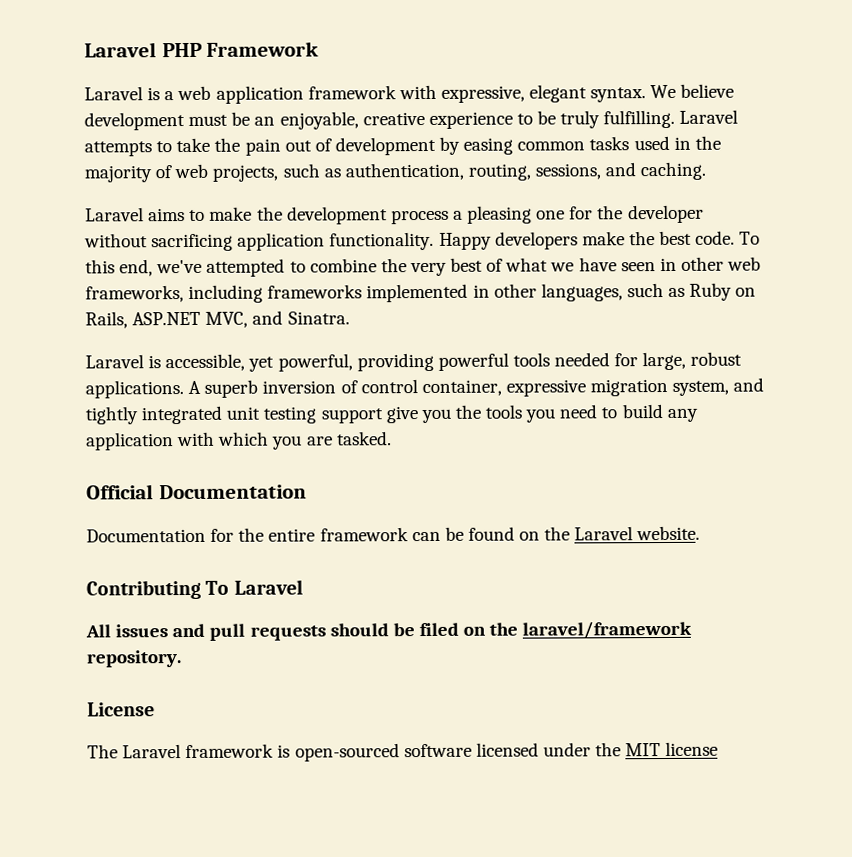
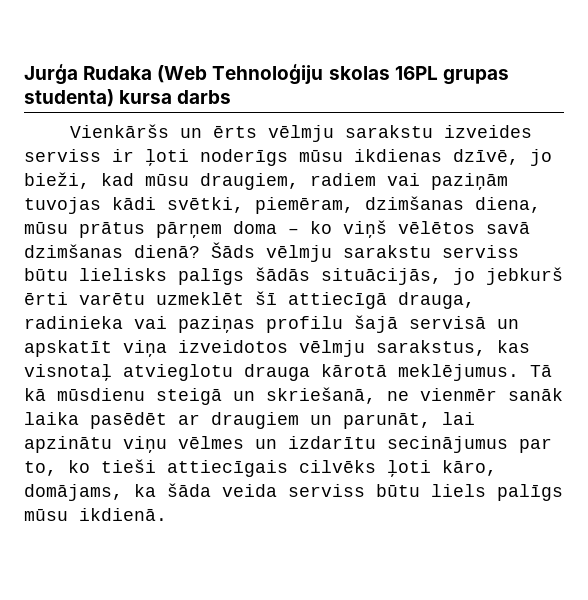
[84,41,320,58] [84,83,735,104] [84,109,739,131] [84,135,721,157] [84,161,707,183] [85,204,704,225] [84,230,761,252] [85,256,762,277] [85,282,757,303] [85,310,350,329] [85,351,743,372] [85,377,765,399] [85,404,698,425] [86,431,392,451] [86,484,307,500] [86,525,701,543] [86,579,303,600] [85,620,693,641] [86,650,181,668] [87,702,155,717] [87,741,719,762] Laravel PHP Framework // Laravel is a web application framework with expressive, elegant syntax. We believe development must be an enjoyable, creative experience to be truly fulfilling. Laravel attempts to take the pain out of development by easing common tasks used in the majority of web projects, such as authentication, routing, sessions, and caching. // Laravel aims to make the development process a pleasing one for the developer without sacrificing application functionality. Happy developers make the best code. To this end, we've attempted to combine the very best of what we have seen in other web frameworks, including frameworks implemented in other languages, such as Ruby on Rails, ASP.NET MVC, and Sinatra. // Laravel is accessible, yet powerful, providing powerful tools needed for large, robust applications. A superb inversion of control container, expressive migration system, and tightly integrated unit testing support give you the tools you need to build any application with which you are tasked. // Official Documentation // Documentation for the entire framework can be found on the Laravel website. // Contributing To Laravel // All issues and pull requests should be filed on the laravel/framework repository. // License // The Laravel framework is open-sourced software licensed under the MIT license -> [24,63,509,85] [24,89,232,107] [70,124,533,142] [24,149,552,166] [24,172,508,190] [24,196,541,214] [24,220,530,238] [24,242,519,262] [24,267,563,285] [24,291,475,309] [24,315,519,333] [24,340,530,357] [24,364,552,381] [24,387,563,405] [24,412,475,429] [24,436,552,453] [24,459,497,477] [24,483,563,501] [24,508,167,521] Jurģa Rudaka (Web Tehnoloģiju skolas 16PL grupas studenta) kursa darbs // Vienkāršs un ērts vēlmju sarakstu izveides serviss ir ļoti noderīgs mūsu ikdienas dzīvē, jo bieži, kad mūsu draugiem, radiem vai paziņām tuvojas kādi svētki, piemēram, dzimšanas diena, mūsu prātus pārņem doma – ko viņš vēlētos savā dzimšanas dienā? Šāds vēlmju sarakstu serviss būtu lielisks palīgs šādās situācijās, jo jebkurš ērti varētu uzmeklēt šī attiecīgā drauga, radinieka vai paziņas profilu šajā servisā un apskatīt viņa izveidotos vēlmju sarakstus, kas visnotaļ atvieglotu drauga kārotā meklējumus. Tā kā mūsdienu steigā un skriešanā, ne vienmēr sanāk laika pasēdēt ar draugiem un parunāt, lai apzinātu viņu vēlmes un izdarītu secinājumus par to, ko tieši attiecīgais cilvēks ļoti kāro, domājams, ka šāda veida serviss būtu liels palīgs mūsu ikdienā.

